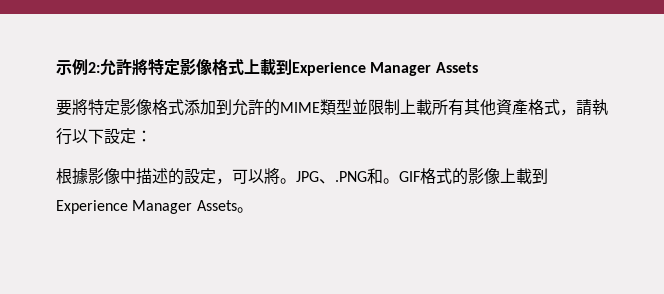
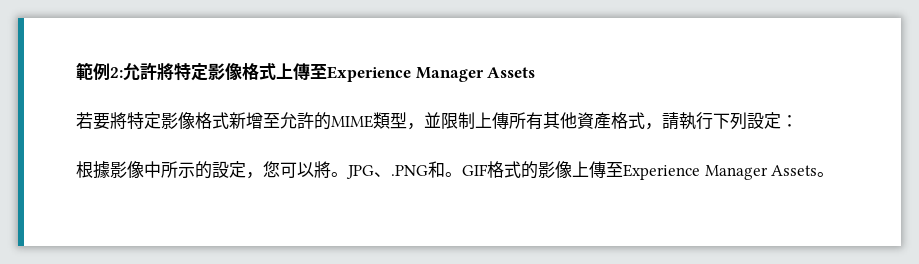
[56,60,72,75] 示 -> [76,62,93,80] 範
[260,58,292,76] 載到 -> [293,63,327,80] 傳至
(478, 67) none -> [76,112,93,129] 若
[184,99,232,115] 添加到 -> [229,112,280,129] 新增至
(352, 107) none -> [407,123,424,130] ，
[416,99,432,115] 載 -> [492,112,509,129] 傳
[72,129,104,144] 以下 -> [713,112,747,130] 下列
[136,168,168,185] 描述 -> [161,161,195,178] 所示
(232, 181) none -> [263,161,280,178] 您
[516,168,548,184] 載到 -> [589,161,623,178] 傳至

